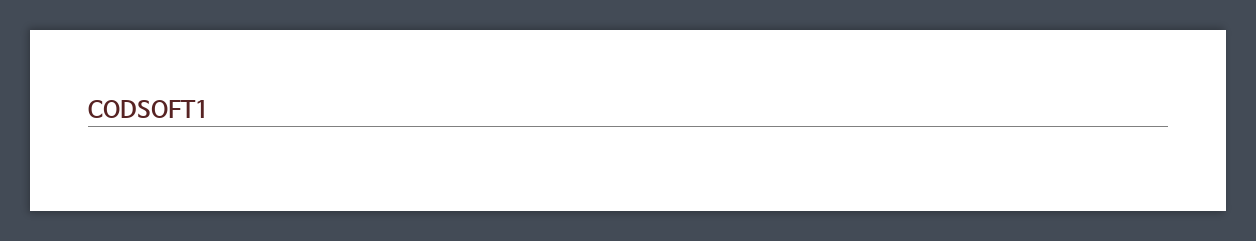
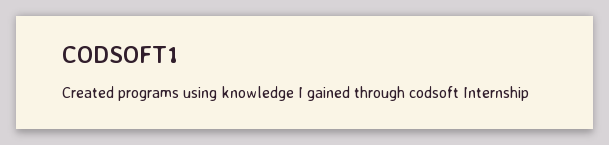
(208, 109) none -> [62,86,530,101] // Created programs using knowledge I gained through codsoft Internship

